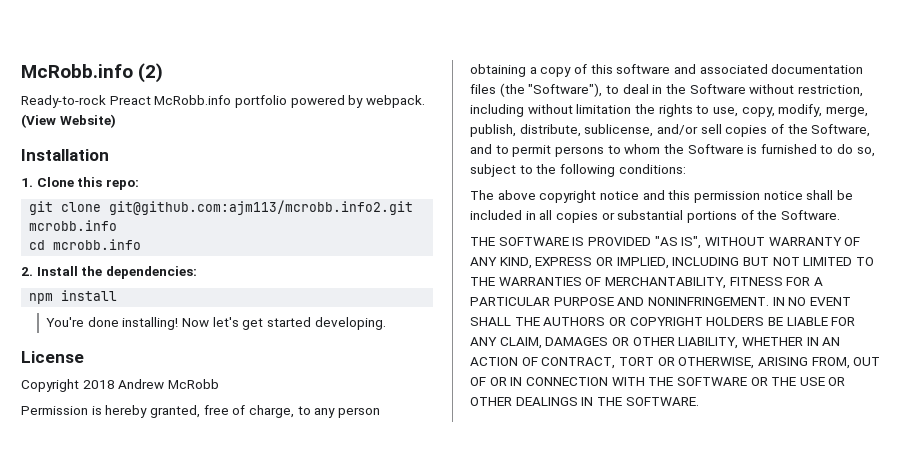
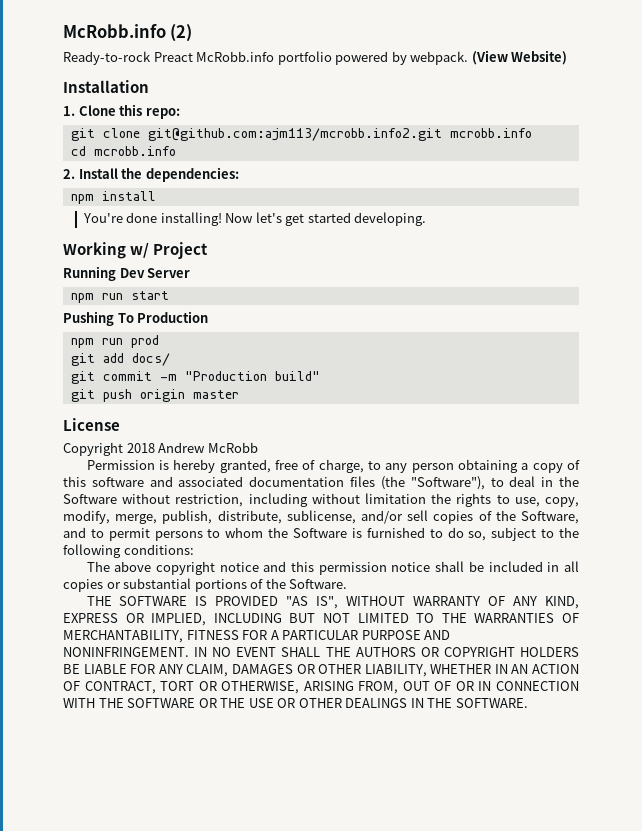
(386, 323) none -> [63,242,209,259] [63,266,191,281] [70,291,169,303] [63,311,209,326] [70,335,159,348] [70,353,170,366] [70,371,320,384] [70,389,239,402] // Working w/ Project // Running Dev Server // npm run start // Pushing To Production // npm run prod // git add docs/ // git commit -m "Production build" // git push origin master

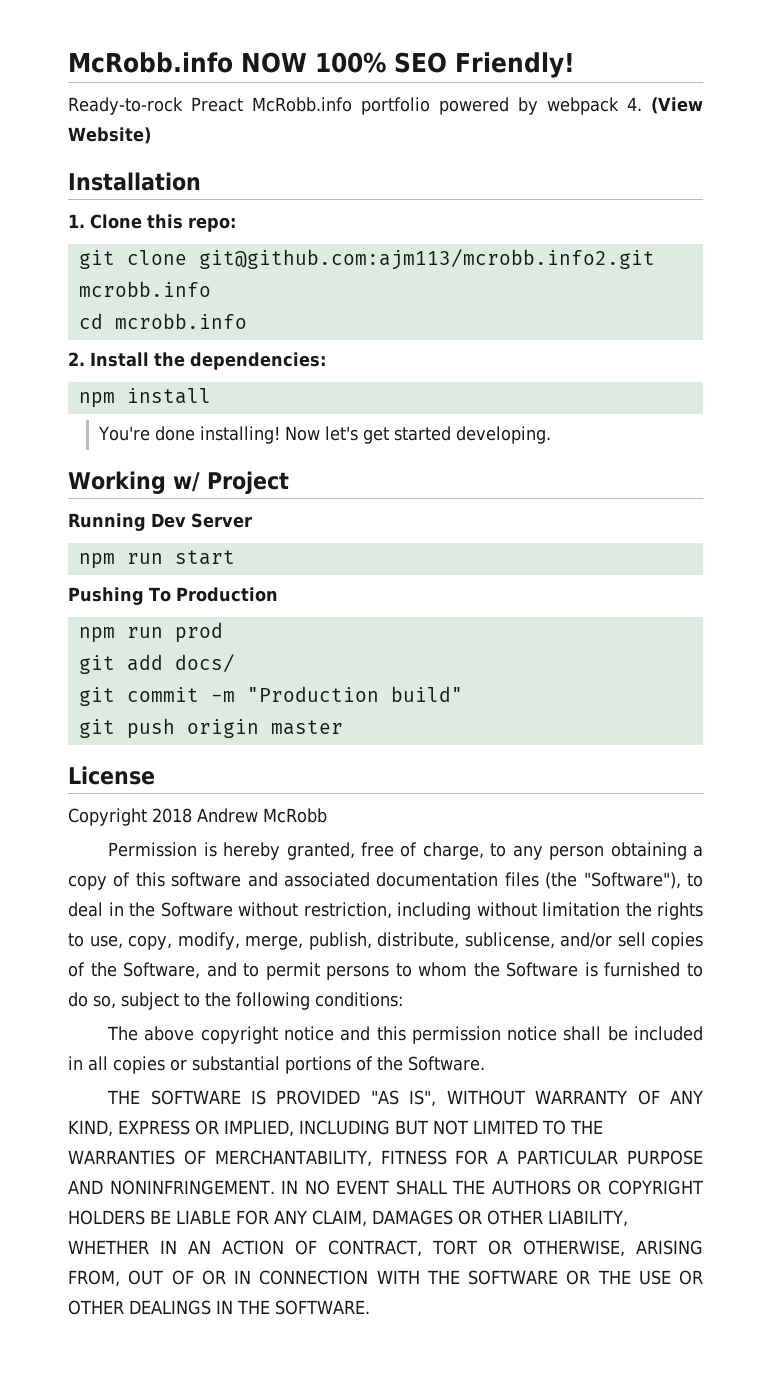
[63,24,193,42] McRobb.info (2) -> [68,52,575,78] McRobb.info NOW 100% SEO Friendly!
[410,51,469,65] webpack. -> [546,97,642,115] webpack 4.

